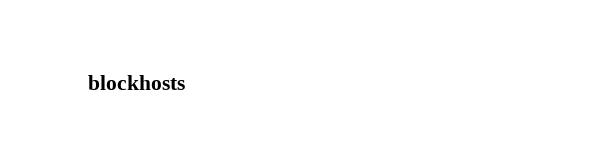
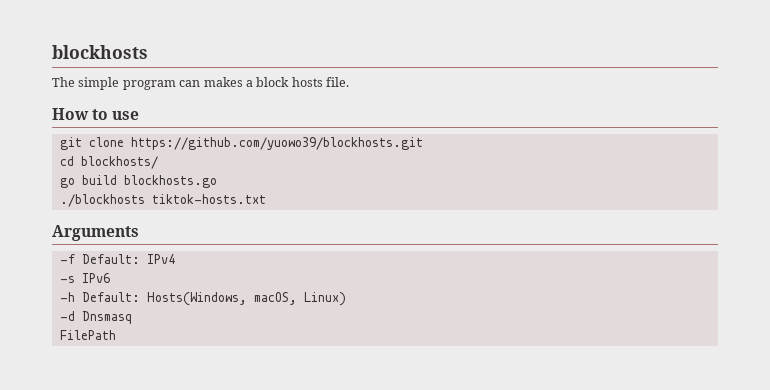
(185, 82) none -> [52,77,349,90] [52,108,140,120] [59,137,423,150] [59,156,158,169] [59,175,217,188] [59,194,266,207] [52,225,139,241] [59,254,175,264] [59,273,110,283] [59,292,346,306] [59,311,132,324] [59,330,116,340] // The simple program can makes a block hosts file. // How to use // git clone https://github.com/yuowo39/blockhosts.git // cd blockhosts/ // go build blockhosts.go // ./blockhosts tiktok-hosts.txt // Arguments // -f Default: IPv4 // -s IPv6 // -h Default: Hosts(Windows, macOS, Linux) // -d Dnsmasq // FilePath

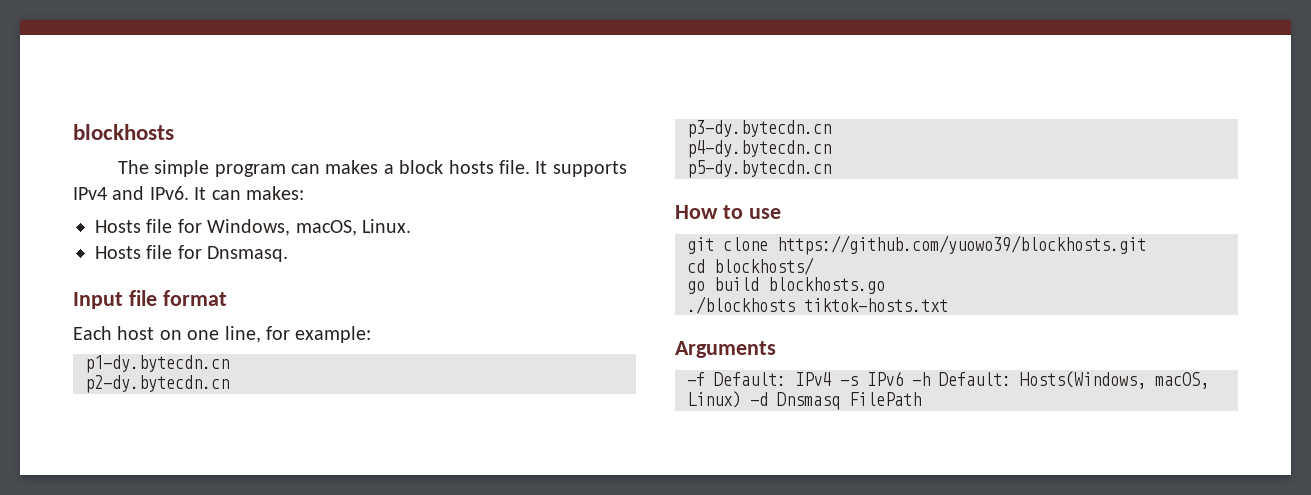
(349, 82) none -> [535,161,627,177] [73,186,304,200] [95,219,411,236] [95,245,289,262] [73,290,227,309] [73,326,372,343] [85,355,229,373] [85,375,229,393] [687,120,831,138] [687,140,831,158] [687,160,831,178] It supports IPv4 and IPv6. It can makes: // Hosts file for Windows, macOS, Linux. // Hosts file for Dnsmasq. // Input file format // Each host on one line, for example: // p1-dy.bytecdn.cn // p2-dy.bytecdn.cn // p3-dy.bytecdn.cn // p4-dy.bytecdn.cn // p5-dy.bytecdn.cn
(175, 259) // -> (831, 379) none
(110, 278) // -> (903, 378) none
(346, 299) // -> (741, 399) none
(132, 317) // -> (840, 401) none

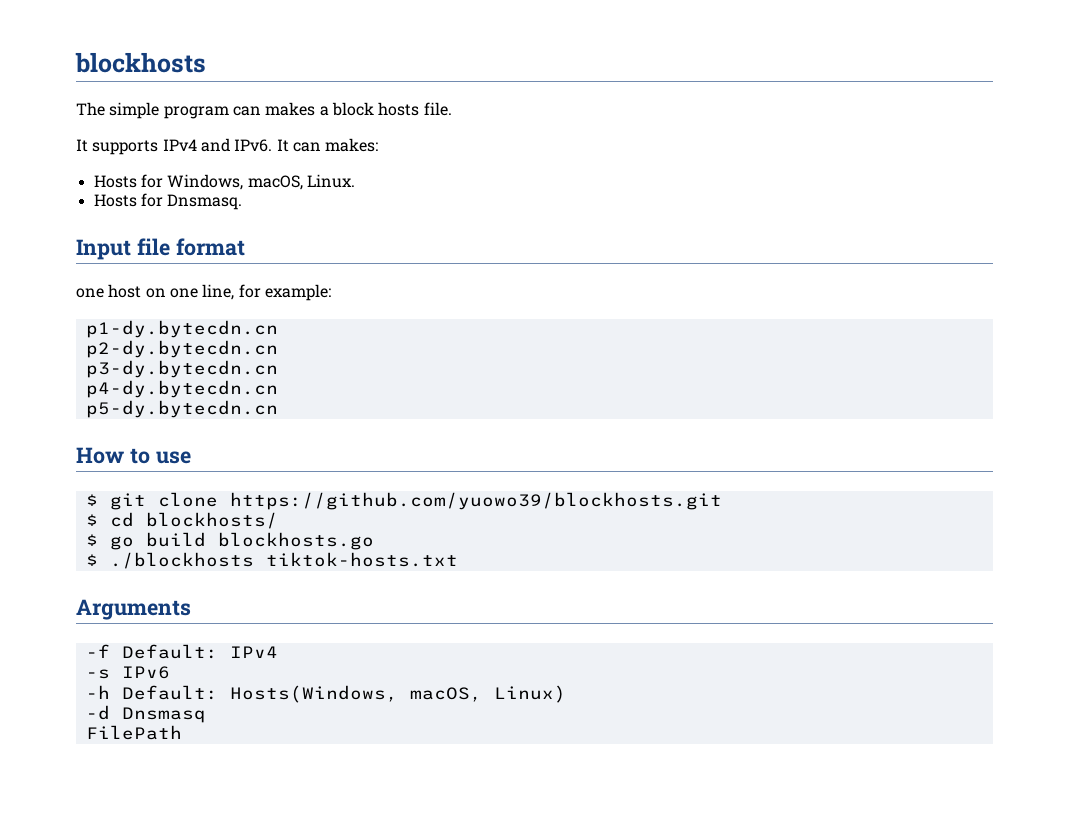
(530, 167) none -> (452, 109) //
[146,219,173,233] file -> (137, 181) none
[146,245,173,259] file -> (137, 200) none
[73,326,112,340] Each -> [76,288,104,298] one
(781, 213) none -> [85,494,98,506] $
(1146, 245) none -> [85,514,98,526] $
(814, 266) none -> [85,534,98,546] $
(885, 285) none -> [85,554,98,566] $
(831, 379) none -> (278, 652) //
(903, 378) none -> (170, 672) //
(741, 399) none -> (566, 694) //
(840, 401) none -> (206, 715) //

